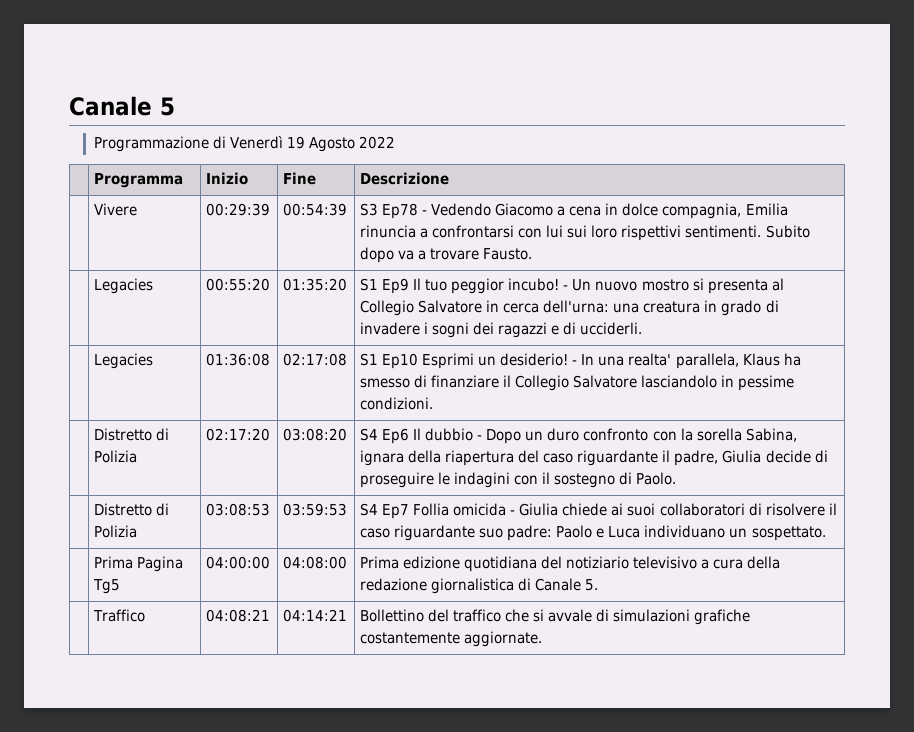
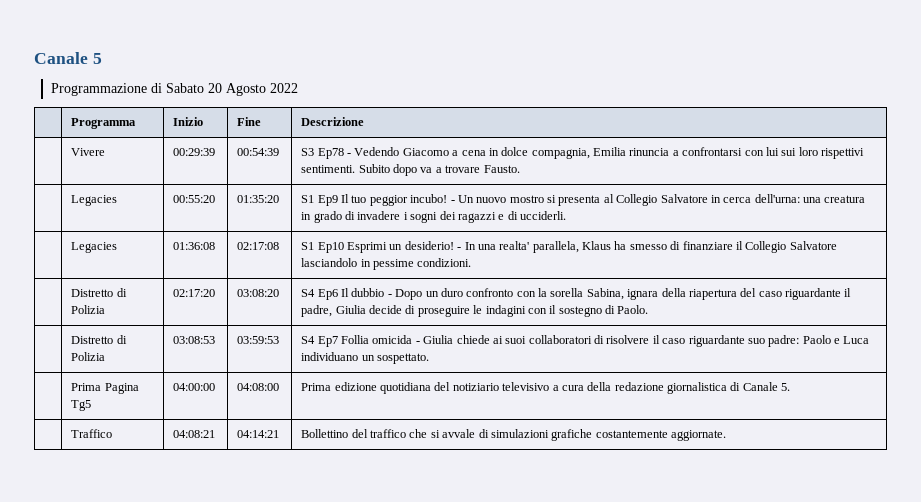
[230,136,306,149] Venerdì 19 -> [165,83,222,93] Sabato 20

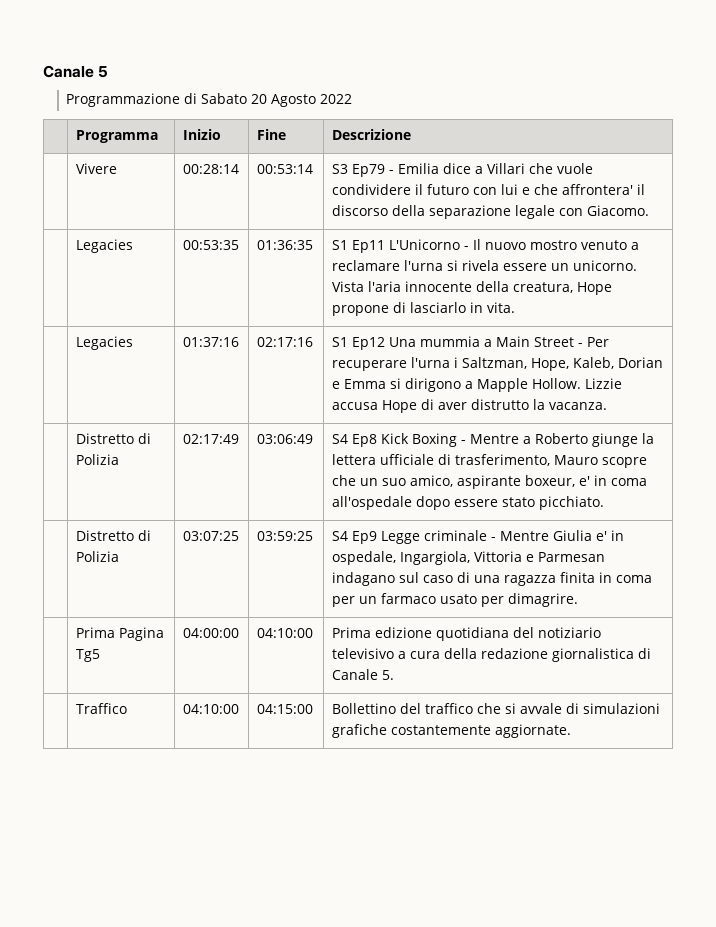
[173,148,216,156] [237,148,280,156] 00:29:39 | 00:54:39 -> [182,164,239,174] [256,164,313,174] 00:28:14 | 00:53:14
[317,147,865,159] [301,164,520,176] [71,195,118,206] [173,195,216,203] [237,195,280,203] [301,194,866,206] [301,211,567,223] [71,242,118,253] [173,242,216,250] [237,242,280,250] [301,241,837,253] [301,258,472,270] [71,288,127,297] [71,305,106,314] [173,289,216,297] [237,289,280,297] [301,288,852,300] [301,305,649,317] [71,335,127,344] [71,352,106,361] [173,336,216,344] [237,336,280,344] [301,335,870,347] [301,352,430,364] Ep78 - Vedendo Giacomo a cena in dolce compagnia, Emilia rinuncia a confrontarsi con lui sui loro rispettivi sentimenti. Subito dopo va a trovare Fausto. // | Legacies | 00:55:20 | 01:35:20 | S1 Ep9 Il tuo peggior incubo! - Un nuovo mostro si presenta al Collegio Salvatore in cerca dell'urna: una creatura in grado di invadere i sogni dei ragazzi e di ucciderli. // | Legacies | 01:36:08 | 02:17:08 | S1 Ep10 Esprimi un desiderio! - In una realta' parallela, Klaus ha smesso di finanziare il Collegio Salvatore lasciandolo in pessime condizioni. // | Distretto di Polizia | 02:17:20 | 03:08:20 | S4 Ep6 Il dubbio - Dopo un duro confronto con la sorella Sabina, ignara della riapertura del caso riguardante il padre, Giulia decide di proseguire le indagini con il sostegno di Paolo. // | Distretto di Polizia | 03:08:53 | 03:59:53 | S4 Ep7 Follia omicida - Giulia chiede ai suoi collaboratori di risolvere il caso riguardante suo padre: Paolo e Luca individuano un sospettato. -> [351,163,593,177] [331,184,645,195] [331,205,649,219] [75,239,133,253] [182,240,239,250] [256,240,313,250] [331,239,639,253] [331,260,637,271] [331,281,612,295] [331,302,515,316] [75,336,133,350] [182,337,239,347] [256,337,313,347] [331,336,609,350] [331,357,663,371] [331,378,622,392] [331,399,607,413] [75,433,151,444] [75,454,119,465] [182,434,239,444] [256,434,313,444] [331,433,654,447] [331,454,647,468] [331,475,647,489] [331,496,604,510] [75,530,151,541] [75,551,119,562] [182,531,239,541] [256,531,313,541] [331,530,624,544] [331,551,605,565] [331,572,652,586] [331,593,578,607] Ep79 - Emilia dice a Villari che vuole condividere il futuro con lui e che affrontera' il discorso della separazione legale con Giacomo. // | Legacies | 00:53:35 | 01:36:35 | S1 Ep11 L'Unicorno - Il nuovo mostro venuto a reclamare l'urna si rivela essere un unicorno. Vista l'aria innocente della creatura, Hope propone di lasciarlo in vita. // | Legacies | 01:37:16 | 02:17:16 | S1 Ep12 Una mummia a Main Street - Per recuperare l'urna i Saltzman, Hope, Kaleb, Dorian e Emma si dirigono a Mapple Hollow. Lizzie accusa Hope di aver distrutto la vacanza. // | Distretto di Polizia | 02:17:49 | 03:06:49 | S4 Ep8 Kick Boxing - Mentre a Roberto giunge la lettera ufficiale di trasferimento, Mauro scopre che un suo amico, aspirante boxeur, e' in coma all'ospedale dopo essere stato picchiato. // | Distretto di Polizia | 03:07:25 | 03:59:25 | S4 Ep9 Legge criminale - Mentre Giulia e' in ospedale, Ingargiola, Vittoria e Parmesan indagano sul caso di una ragazza finita in coma per un farmaco usato per dimagrire.
[237,383,280,391] 04:08:00 -> [256,628,313,638] 04:10:00
[173,430,216,438] [237,430,280,438] 04:08:21 | 04:14:21 -> [182,704,239,714] [256,704,313,714] 04:10:00 | 04:15:00

